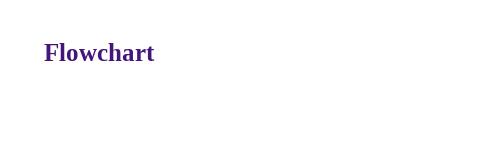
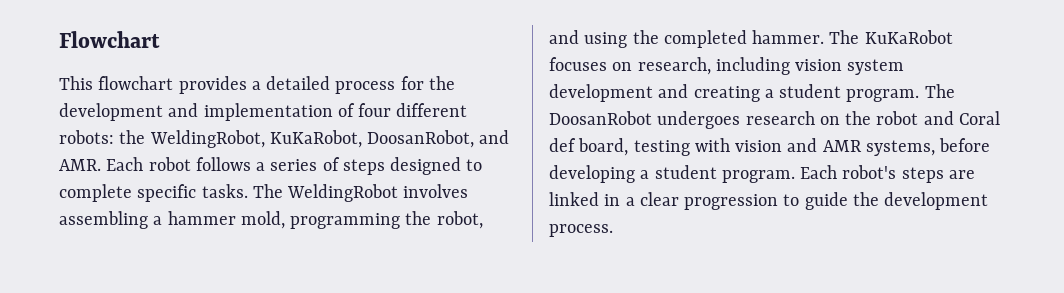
(155, 52) none -> [59,76,455,94] [59,103,468,121] [59,130,510,148] [59,157,483,175] [59,184,469,202] [59,211,483,229] [549,30,953,48] [549,57,905,75] [549,84,955,102] [549,111,1000,129] [549,138,991,156] [549,165,975,183] [549,192,989,210] [549,224,613,237] // This flowchart provides a detailed process for the development and implementation of four different robots: the WeldingRobot, KuKaRobot, DoosanRobot, and AMR. Each robot follows a series of steps designed to complete specific tasks. The WeldingRobot involves assembling a hammer mold, programming the robot, and using the completed hammer. The KuKaRobot focuses on research, including vision system development and creating a student program. The DoosanRobot undergoes research on the robot and Coral def board, testing with vision and AMR systems, before developing a student program. Each robot's steps are linked in a clear progression to guide the development process.

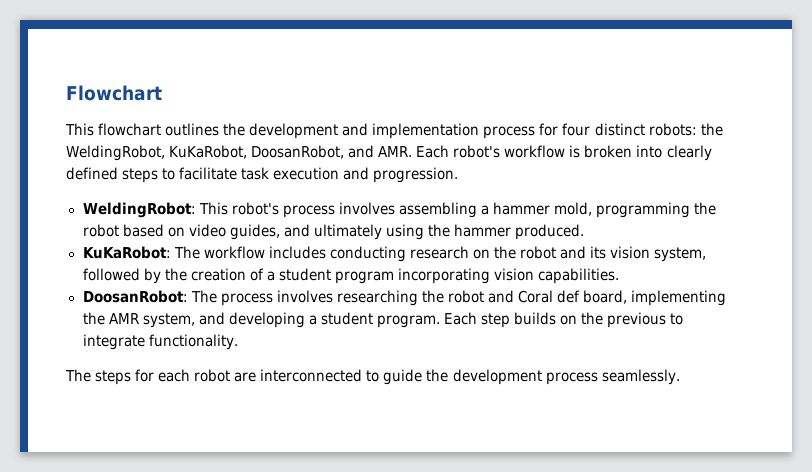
[178,76,455,94] [59,103,468,121] provides a detailed process for the development and implementation of four different -> [165,123,645,139] outlines the development and implementation process for four distinct
[148,157,483,175] [59,184,399,202] robot follows a series of steps designed to complete specific tasks. The WeldingRobot -> [453,145,712,161] [66,167,459,183] [82,202,335,218] robot's workflow is broken into clearly defined steps to facilitate task execution and progression. // WeldingRobot: This robot's process
[436,211,483,229] [549,30,953,48] [549,57,905,75] [549,84,955,102] [549,111,840,129] robot, and using the completed hammer. The KuKaRobot focuses on research, including vision system development and creating a student program. The DoosanRobot undergoes research on -> [82,224,584,240] [82,246,707,262] [82,268,619,284] [82,290,418,306] robot based on video guides, and ultimately using the hammer produced. // KuKaRobot: The workflow includes conducting research on the robot and its vision system, followed by the creation of a student program incorporating vision capabilities. // DoosanRobot: The process involves researching
[633,138,991,156] testing with vision and AMR systems, before -> [631,290,727,306] [82,312,225,328] implementing the AMR system, and
[842,165,975,183] [549,192,779,210] robot's steps are linked in a clear progression -> [480,312,684,328] [82,334,238,350] [65,369,363,385] step builds on the previous to integrate functionality. // The steps for each robot are interconnected
[549,224,613,237] process. -> [545,369,680,385] process seamlessly.

